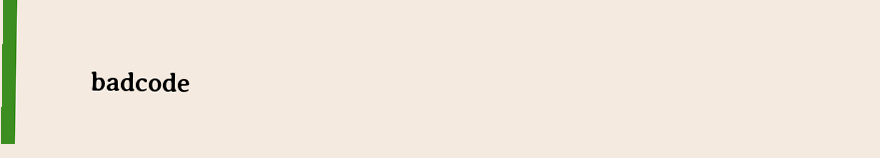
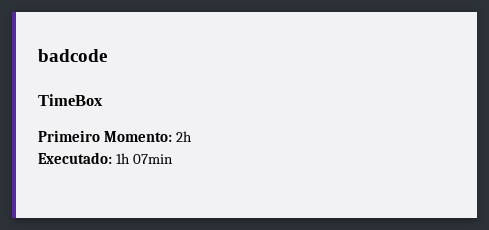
(191, 82) none -> [38,94,103,106] [38,130,192,142] [38,152,173,164] // TimeBox // Primeiro Momento: 2h // Executado: 1h 07min

